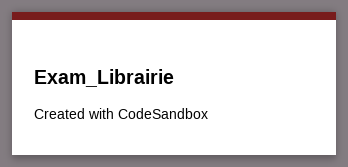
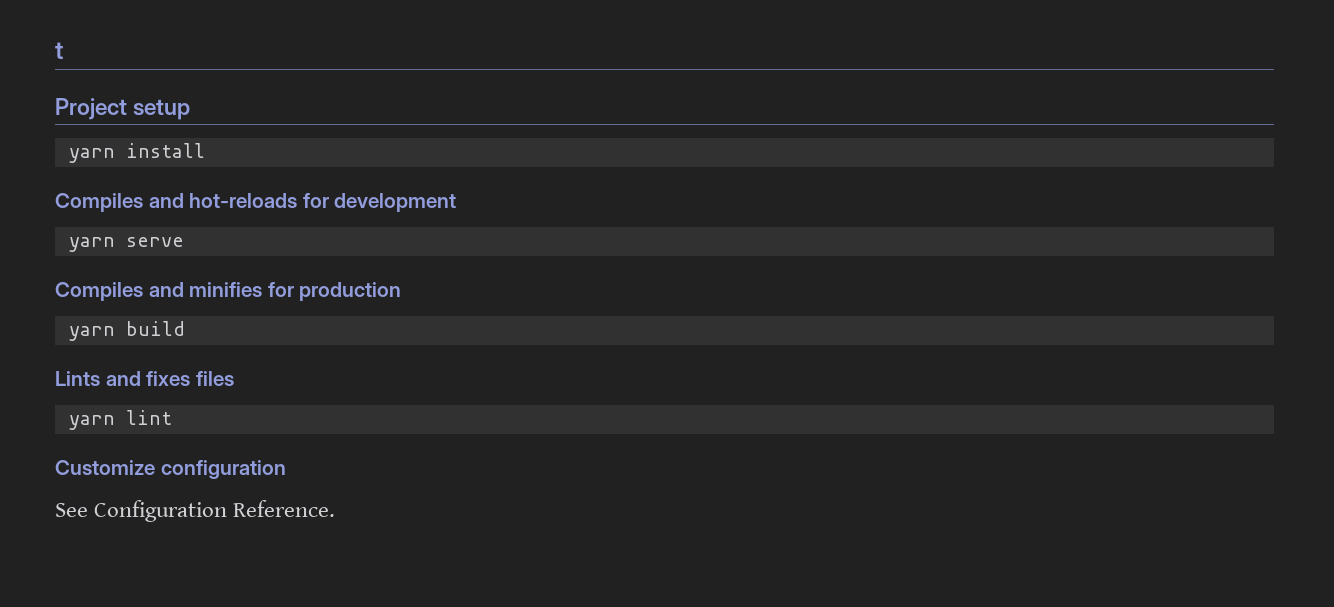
[34,69,174,87] [34,108,208,119] Exam_Librairie // Created with CodeSandbox -> [55,42,63,59] [55,98,191,120] [68,143,205,163] [55,193,457,212] [68,237,184,252] [55,282,402,301] [68,321,185,341] [55,371,234,386] [68,410,172,430] [55,460,286,479] [55,500,336,522] t // Project setup // yarn install // Compiles and hot-reloads for development // yarn serve // Compiles and minifies for production // yarn build // Lints and fixes files // yarn lint // Customize configuration // See Configuration Reference.

